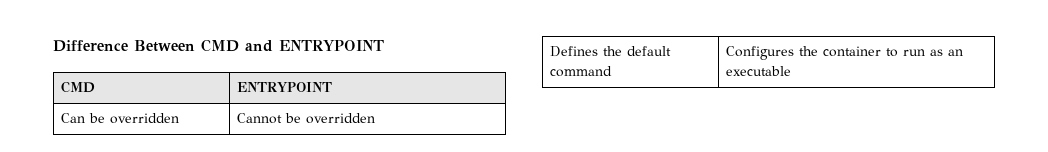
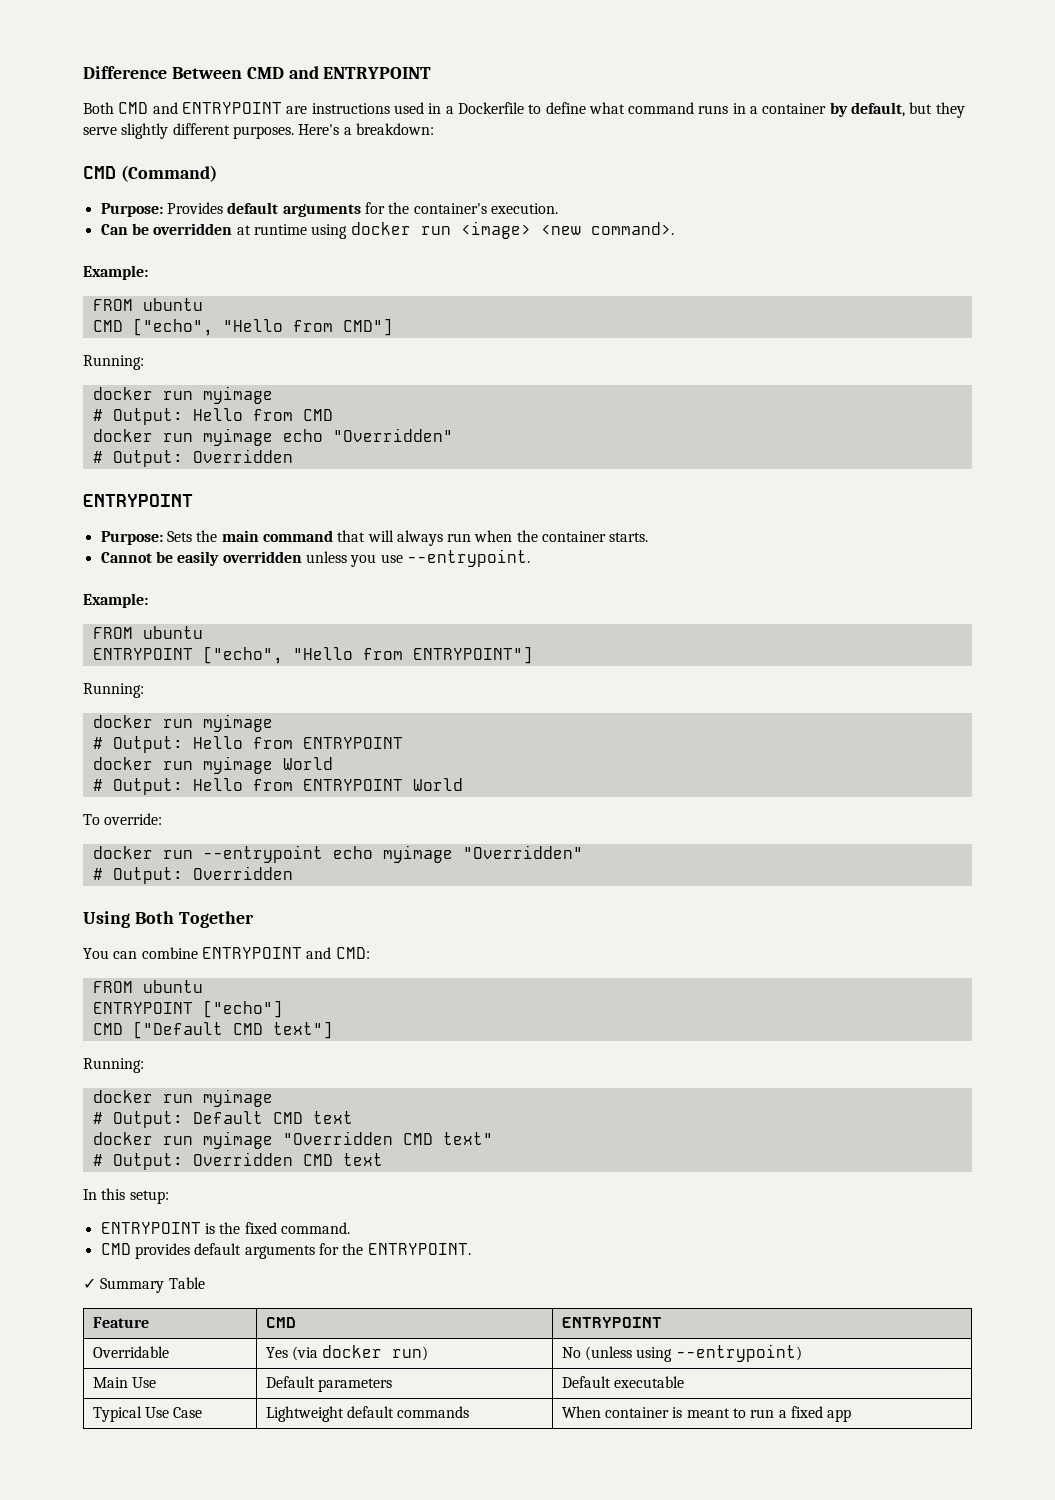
[60,81,95,93] [236,82,332,92] [60,113,179,124] [236,113,375,124] [549,46,671,57] [549,66,612,77] [725,46,963,60] [725,66,791,76] // CMD | ENTRYPOINT // Can be overridden | Cannot be overridden // Defines the default command | Configures the container to run as an executable -> [83,102,965,118] [83,123,434,139] [83,165,217,182] [100,202,558,217] [100,221,674,239] [83,265,148,280] [92,298,203,311] [92,318,393,336] [83,355,144,370] [92,386,273,404] [92,408,333,425] [92,428,453,446] [92,449,293,467] [83,494,193,507] [100,530,649,546] [100,549,530,567] [83,593,148,608] [92,626,203,639] [92,646,533,664] [83,683,144,698] [92,714,273,732] [92,736,403,753] [92,756,333,774] [92,778,463,795] [83,813,163,825] [92,845,583,863] [92,866,293,884] [83,911,254,928] [83,947,370,959] [92,980,203,993] [92,1000,283,1018] [92,1021,333,1039] [83,1058,144,1073] [92,1089,273,1107] [92,1111,353,1128] [92,1131,493,1149] [92,1152,383,1170] [83,1188,169,1204] [100,1222,350,1234] [100,1243,471,1259] [83,1277,205,1293] [92,1317,149,1328] [265,1317,296,1328] [561,1317,662,1328] [92,1346,169,1358] [265,1345,429,1361] [561,1344,802,1362] [92,1377,157,1388] [265,1376,393,1392] [561,1376,685,1388] [92,1406,203,1422] [265,1406,470,1422] [561,1406,852,1422] // Both CMD and ENTRYPOINT are instructions used in a Dockerfile to define what command runs in a container by default, but they serve slightly different purposes. Here's a breakdown: // CMD (Command) // Purpose: Provides default arguments for the container's execution. // Can be overridden at runtime using docker run <image> <new command>. // Example: // FROM ubuntu // CMD ["echo", "Hello from CMD"] // Running: // docker run myimage // # Output: Hello from CMD // docker run myimage echo "Overridden" // # Output: Overridden // ENTRYPOINT // Purpose: Sets the main command that will always run when the container starts. // Cannot be easily overridden unless you use --entrypoint. // Example: // FROM ubuntu // ENTRYPOINT ["echo", "Hello from ENTRYPOINT"] // Running: // docker run myimage // # Output: Hello from ENTRYPOINT // docker run myimage World // # Output: Hello from ENTRYPOINT World // To override: // docker run --entrypoint echo myimage "Overridden" // # Output: Overridden // Using Both Together // You can combine ENTRYPOINT and CMD: // FROM ubuntu // ENTRYPOINT ["echo"] // CMD ["Default CMD text"] // Running: // docker run myimage // # Output: Default CMD text // docker run myimage "Overridden CMD text" // # Output: Overridden CMD text // In this setup: // ENTRYPOINT is the fixed command. // CMD provides default arguments for the ENTRYPOINT. // ✓ Summary Table // Feature | CMD | ENTRYPOINT // Overridable | Yes (via docker run) | No (unless using --entrypoint) // Main Use | Default parameters | Default executable // Typical Use Case | Lightweight default commands | When container is meant to run a fixed app

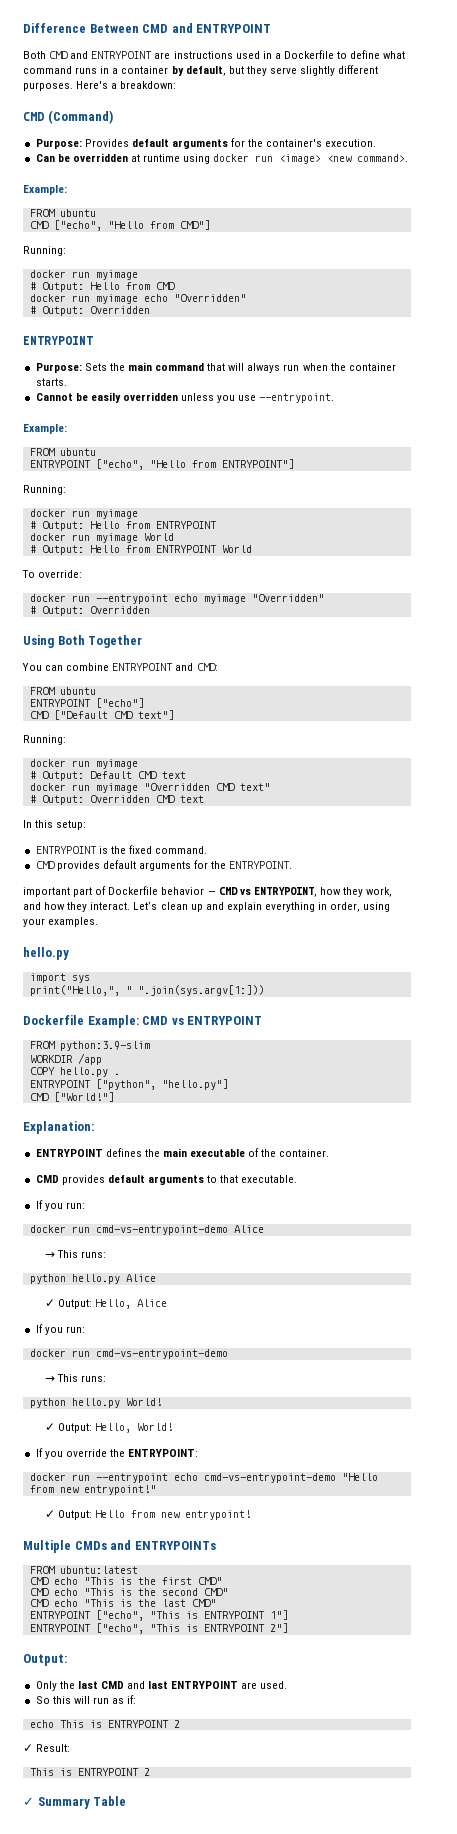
[83,1277,205,1293] [92,1317,149,1328] [265,1317,296,1328] [561,1317,662,1328] [92,1346,169,1358] [265,1345,429,1361] [561,1344,802,1362] [92,1377,157,1388] [265,1376,393,1392] [561,1376,685,1388] [92,1406,203,1422] [265,1406,470,1422] [561,1406,852,1422] ✓ Summary Table // Feature | CMD | ENTRYPOINT // Overridable | Yes (via docker run) | No (unless using --entrypoint) // Main Use | Default parameters | Default executable // Typical Use Case | Lightweight default commands | When container is meant to run a fixed app -> [23,886,393,897] [23,902,391,912] [23,917,99,927] [23,947,69,960] [29,973,90,983] [29,985,264,996] [23,1015,263,1028] [29,1041,150,1051] [29,1053,102,1065] [29,1067,120,1077] [29,1079,228,1090] [29,1092,114,1102] [23,1121,94,1134] [35,1148,330,1157] [35,1175,298,1185] [35,1200,85,1211] [29,1225,264,1235] [44,1250,106,1258] [29,1274,156,1284] [44,1299,167,1309] [35,1324,85,1335] [29,1349,228,1359] [44,1374,106,1382] [29,1398,162,1408] [44,1423,173,1433] [35,1448,199,1459] [29,1473,378,1483] [29,1485,156,1495] [44,1510,251,1520] [23,1540,216,1553] [29,1566,138,1574] [29,1577,222,1585] [29,1588,228,1596] [29,1599,216,1607] [29,1610,288,1621] [29,1623,288,1634] [23,1654,67,1666] [35,1681,288,1691] [35,1695,137,1704] [29,1720,180,1728] [23,1744,71,1752] [29,1768,150,1776] [23,1796,127,1809] important part of Dockerfile behavior — CMD vs ENTRYPOINT, how they work, and how they interact. Let’s clean up and explain everything in order, using your examples. // hello.py // import sys // print("Hello,", " ".join(sys.argv[1:])) // Dockerfile Example: CMD vs ENTRYPOINT // FROM python:3.9-slim // WORKDIR /app // COPY hello.py . // ENTRYPOINT ["python", "hello.py"] // CMD ["World!"] // Explanation: // ENTRYPOINT defines the main executable of the container. // CMD provides default arguments to that executable. // If you run: // docker run cmd-vs-entrypoint-demo Alice // → This runs: // python hello.py Alice // ✓ Output: Hello, Alice // If you run: // docker run cmd-vs-entrypoint-demo // → This runs: // python hello.py World! // ✓ Output: Hello, World! // If you override the ENTRYPOINT: // docker run --entrypoint echo cmd-vs-entrypoint-demo "Hello from new entrypoint!" // ✓ Output: Hello from new entrypoint! // Multiple CMDs and ENTRYPOINTs // FROM ubuntu:latest // CMD echo "This is the first CMD" // CMD echo "This is the second CMD" // CMD echo "This is the last CMD" // ENTRYPOINT ["echo", "This is ENTRYPOINT 1"] // ENTRYPOINT ["echo", "This is ENTRYPOINT 2"] // Output: // Only the last CMD and last ENTRYPOINT are used. // So this will run as if: // echo This is ENTRYPOINT 2 // ✓ Result: // This is ENTRYPOINT 2 // ✓ Summary Table

